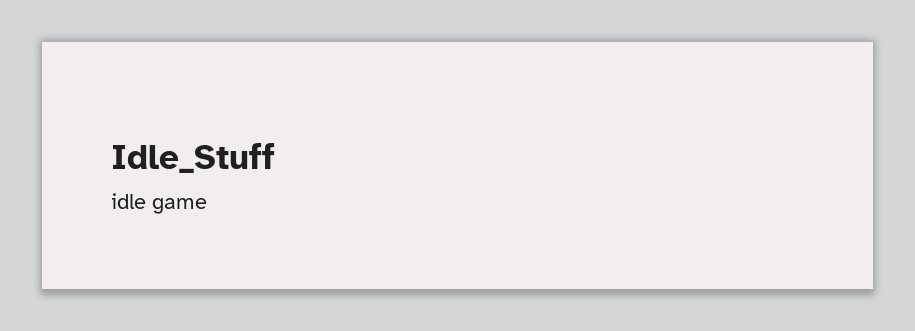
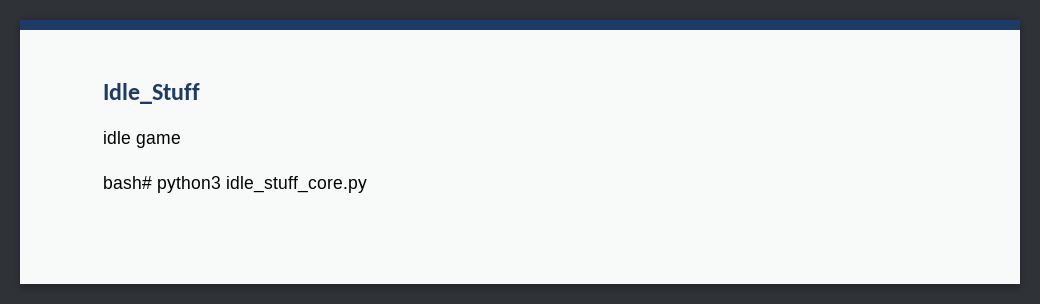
(207, 206) none -> [103,176,367,193] // bash# python3 idle_stuff_core.py

